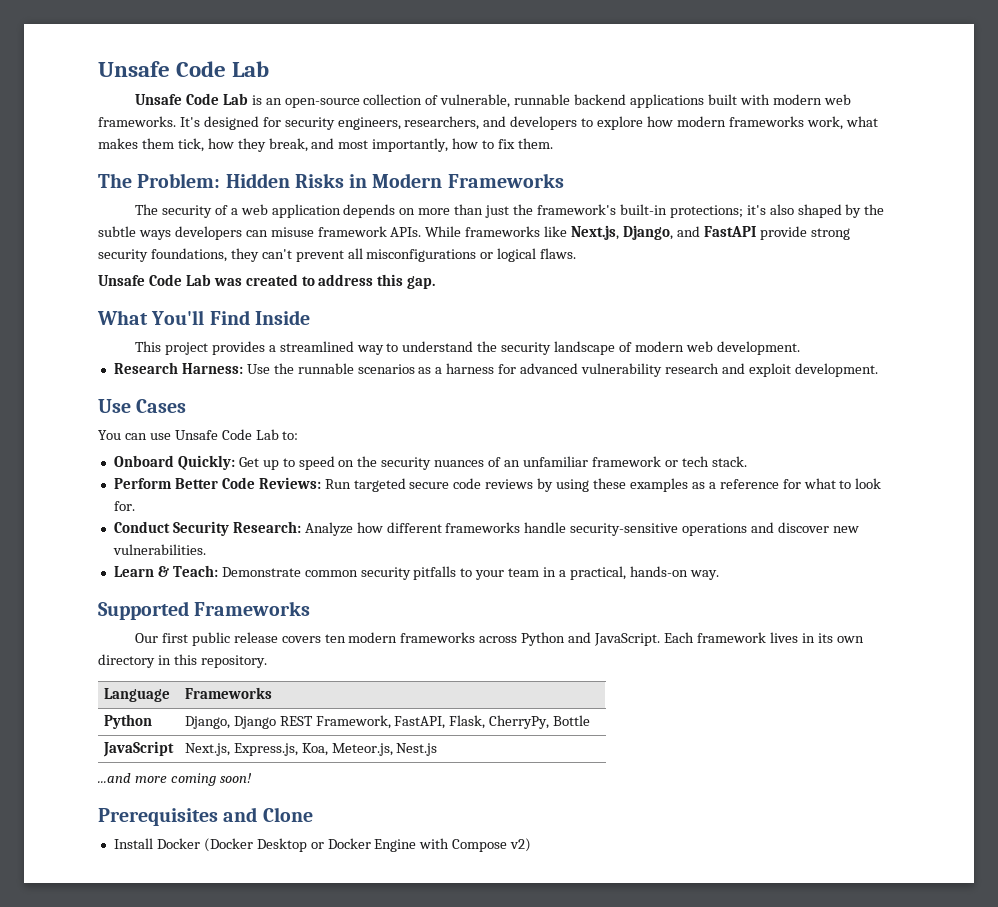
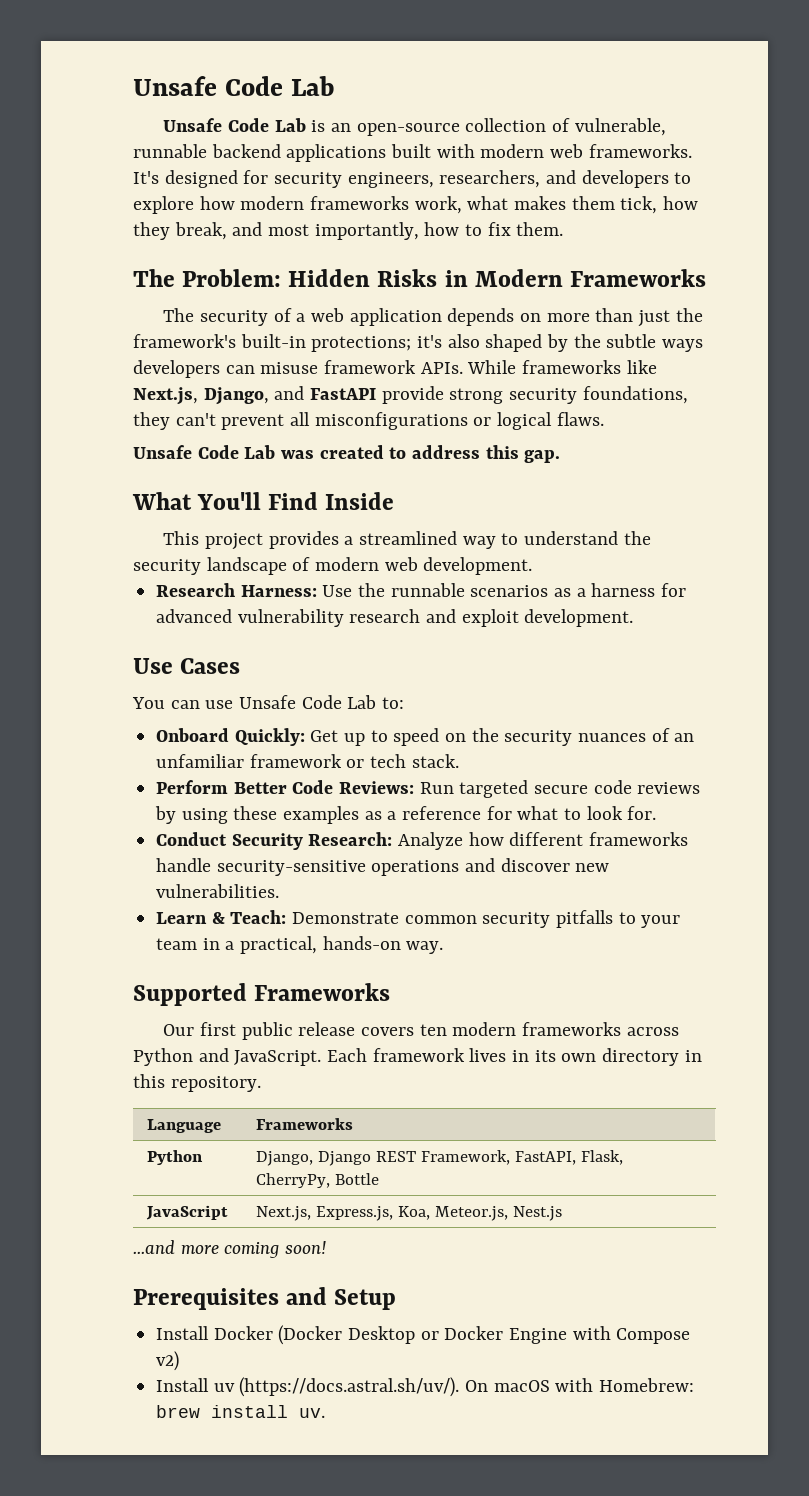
[262,807,313,822] Clone -> [334,1289,397,1310] Setup
(532, 845) none -> [156,1377,695,1397] [156,1405,326,1418] // Install uv (https://docs.astral.sh/uv/). On macOS with Homebrew: brew install uv.

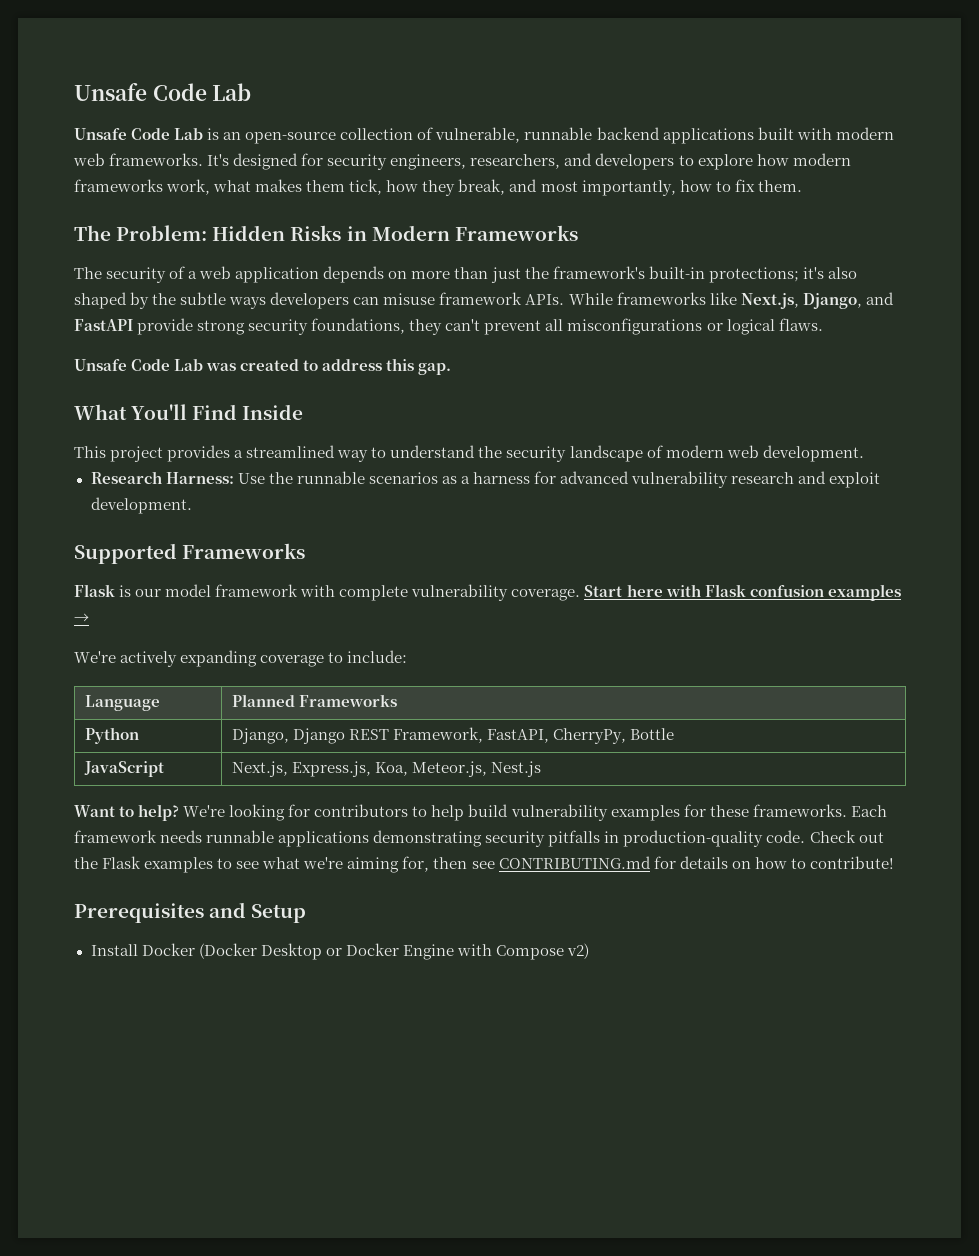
[133,658,241,674] [132,695,405,709] [156,728,695,746] [156,754,459,768] [156,780,701,798] [155,806,657,824] [156,832,689,850] [156,858,610,876] [156,884,280,898] [156,910,681,928] [156,936,444,954] [133,983,391,1006] [163,1022,679,1040] [133,1048,702,1066] [133,1074,261,1092] Use Cases // You can use Unsafe Code Lab to: // Onboard Quickly: Get up to speed on the security nuances of an unfamiliar framework or tech stack. // Perform Better Code Reviews: Run targeted secure code reviews by using these examples as a reference for what to look for. // Conduct Security Research: Analyze how different frameworks handle security-sensitive operations and discover new vulnerabilities. // Learn & Teach: Demonstrate common security pitfalls to your team in a practical, hands-on way. // Supported Frameworks // Our first public release covers ten modern frameworks across Python and JavaScript. Each framework lives in its own directory in this repository. -> [74,543,306,564] [74,584,901,601] [74,613,89,623] [74,650,408,667] Supported Frameworks // Flask is our model framework with complete vulnerability coverage. Start here with Flask confusion examples → // We're actively expanding coverage to include:
(221, 1126) none -> [231,694,295,707] Planned
[581,1150,624,1165] Flask, -> (549, 736) none
[133,1240,327,1258] ...and more coming soon! -> [74,804,887,821] [74,830,884,847] [74,856,894,873] Want to help? We're looking for contributors to help build vulnerability examples for these frameworks. Each framework needs runnable applications demonstrating security pitfalls in production-quality code. Check out the Flask examples to see what we're aiming for, then see CONTRIBUTING.md for details on how to contribute!
[156,1377,695,1397] [156,1405,326,1418] // Install uv (https://docs.astral.sh/uv/). On macOS with Homebrew: brew install uv. -> (589, 951) none

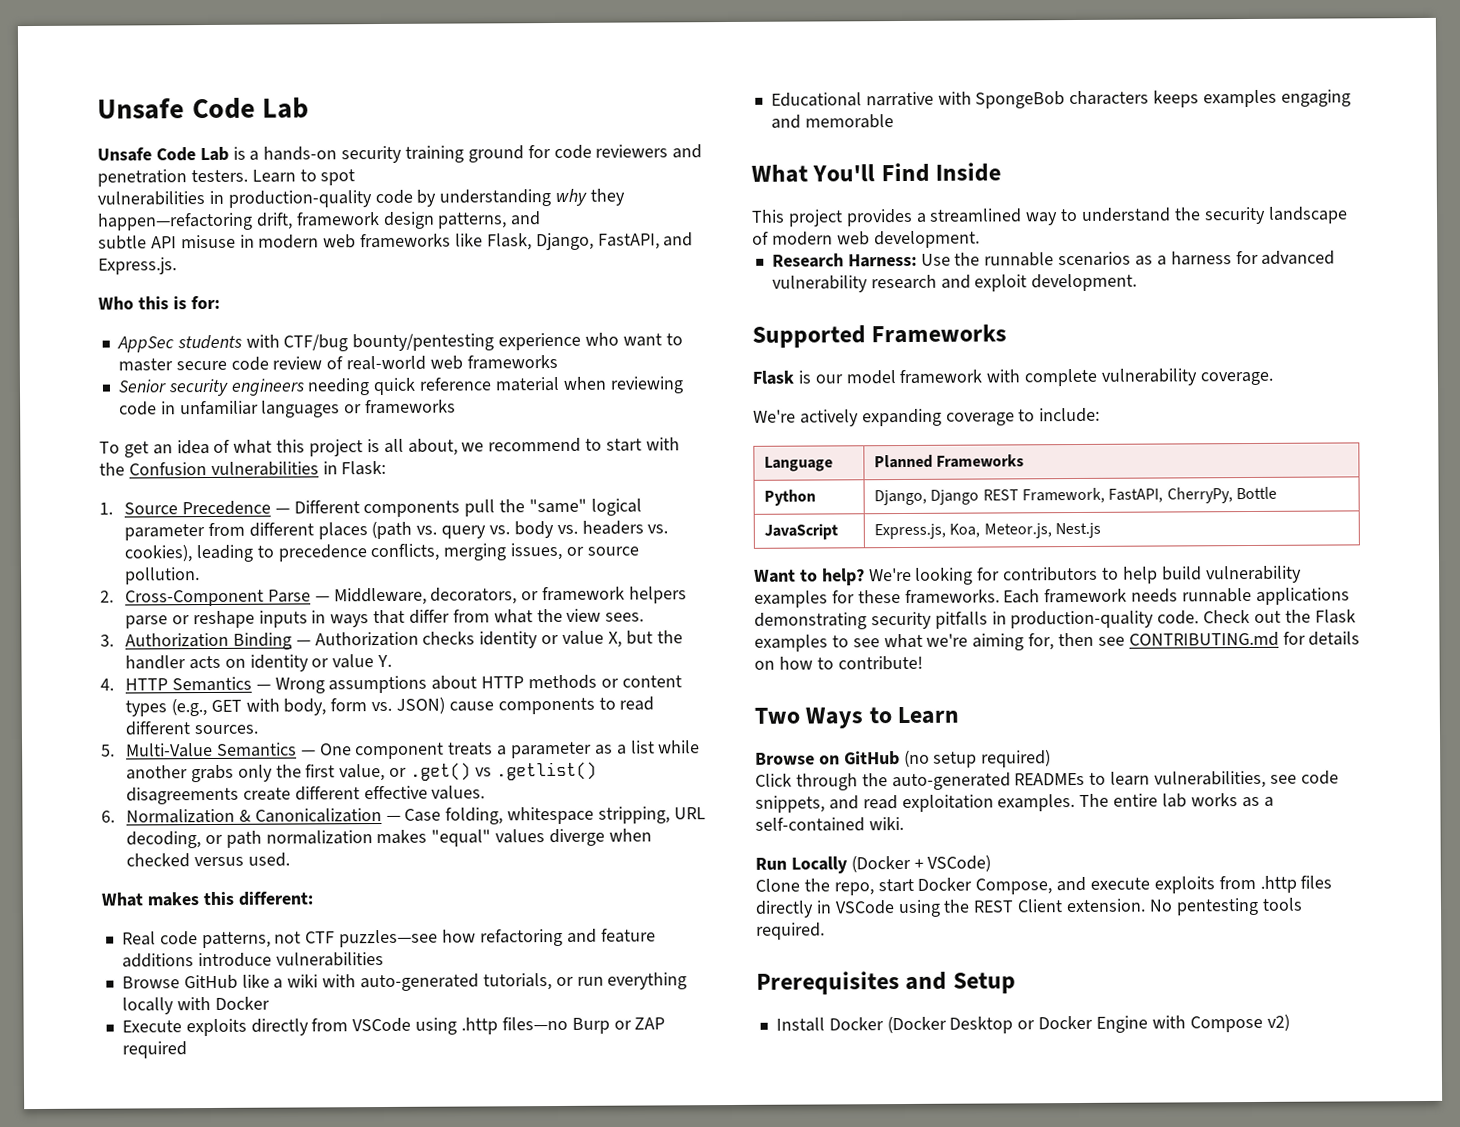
[223,127,894,144] [73,153,851,170] [74,179,802,196] [74,225,578,241] [74,266,857,283] [74,292,894,309] [74,318,823,335] [74,358,452,375] an open-source collection of vulnerable, runnable backend applications built with modern web frameworks. It's designed for security engineers, researchers, and developers to explore how modern frameworks work, what makes them tick, how they break, and most importantly, how to fix them. // The Problem: Hidden Risks in Modern Frameworks // The security of a web application depends on more than just the framework's built-in protections; it's also shaped by the subtle ways developers can misuse framework APIs. While frameworks like Next.js, Django, and FastAPI provide strong security foundations, they can't prevent all misconfigurations or logical flaws. // Unsafe Code Lab was created to address this gap. -> [249,144,703,164] [97,169,356,187] [97,188,626,208] [97,211,542,231] [98,232,694,251] [98,257,177,275] [98,295,220,310] [116,332,683,353] [117,354,558,372] [117,376,684,397] [118,399,457,418] [99,437,680,458] [99,460,387,476] [99,498,642,518] [124,520,669,541] [124,542,639,563] [125,567,201,585] [100,586,688,607] [125,608,645,629] [100,630,683,650] [125,654,393,672] [100,674,682,694] [125,696,655,717] [125,721,258,736] [101,740,701,760] [126,761,597,783] [126,785,486,805] [101,806,706,825] [126,828,652,849] [126,852,290,868] [101,891,313,907] [121,928,656,949] [121,952,384,968] [121,972,688,992] [121,996,270,1015] [121,1016,666,1037] [121,1041,187,1059] [770,89,1351,109] [770,114,894,129] a hands-on security training ground for code reviewers and penetration testers. Learn to spot // vulnerabilities in production-quality code by understanding why they happen—refactoring drift, framework design patterns, and // subtle API misuse in modern web frameworks like Flask, Django, FastAPI, and Express.js. // Who this is for: // AppSec students with CTF/bug bounty/pentesting experience who want to master secure code review of real-world web frameworks // Senior security engineers needing quick reference material when reviewing code in unfamiliar languages or frameworks // To get an idea of what this project is all about, we recommend to start with the Confusion vulnerabilities in Flask: // 1. Source Precedence — Different components pull the "same" logical parameter from different places (path vs. query vs. body vs. headers vs. cookies), leading to precedence conflicts, merging issues, or source pollution. // 2. Cross-Component Parse — Middleware, decorators, or framework helpers parse or reshape inputs in ways that differ from what the view sees. // 3. Authorization Binding — Authorization checks identity or value X, but the handler acts on identity or value Y. // 4. HTTP Semantics — Wrong assumptions about HTTP methods or content types (e.g., GET with body, form vs. JSON) cause components to read different sources. // 5. Multi-Value Semantics — One component treats a parameter as a list while another grabs only the first value, or .get() vs .getlist() disagreements create different effective values. // 6. Normalization & Canonicalization — Case folding, whitespace stripping, URL decoding, or path normalization makes "equal" values diverge when checked versus used. // What makes this different: // Real code patterns, not CTF puzzles—see how refactoring and feature additions introduce vulnerabilities // Browse GitHub like a wiki with auto-generated tutorials, or run everything locally with Docker // Execute exploits directly from VSCode using .http files—no Burp or ZAP required // Educational narrative with SpongeBob characters keeps examples engaging and memorable
[584,584,901,601] [74,613,89,623] Start here with Flask confusion examples → -> (1273, 378) none
[231,761,288,777] Next.js, -> (839, 531) none
(894, 862) none -> [754,706,960,729] [755,749,1052,768] [755,770,1339,791] [755,793,1274,813] [755,817,904,832] [755,854,992,874] [755,875,1333,896] [755,897,1303,918] [756,922,825,940] // Two Ways to Learn // Browse on GitHub (no setup required) // Click through the auto-generated READMEs to learn vulnerabilities, see code snippets, and read exploitation examples. The entire lab works as a self-contained wiki. // Run Locally (Docker + VSCode) // Clone the repo, start Docker Compose, and execute exploits from .http files directly in VSCode using the REST Client extension. No pentesting tools required.

